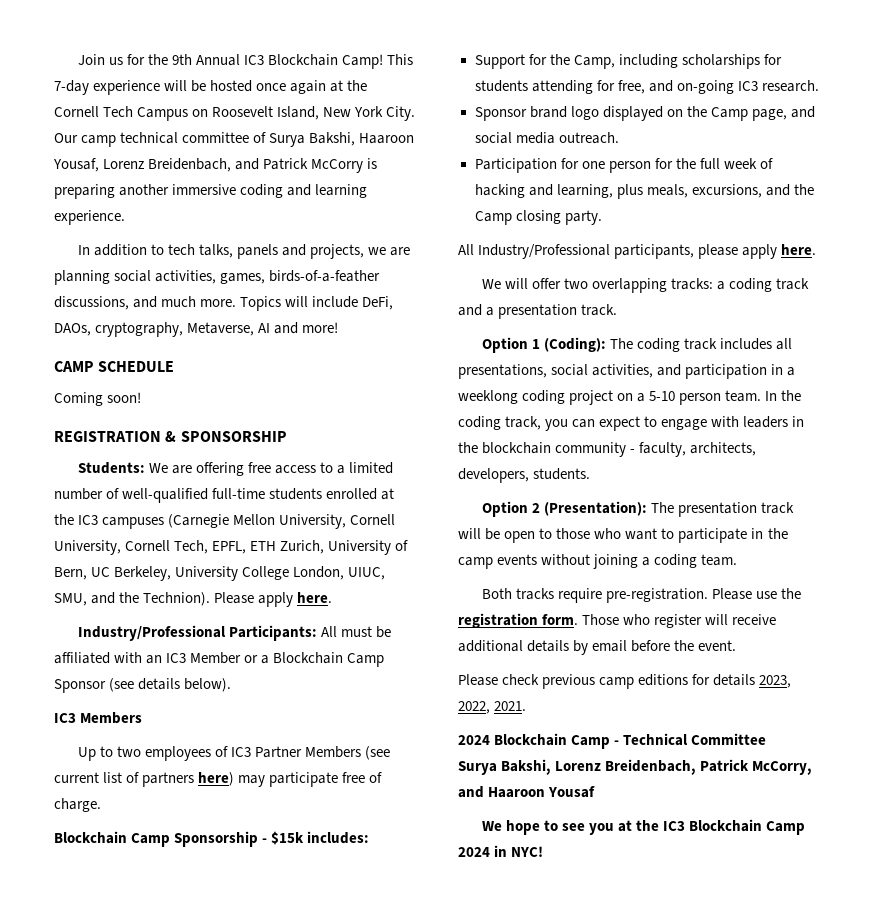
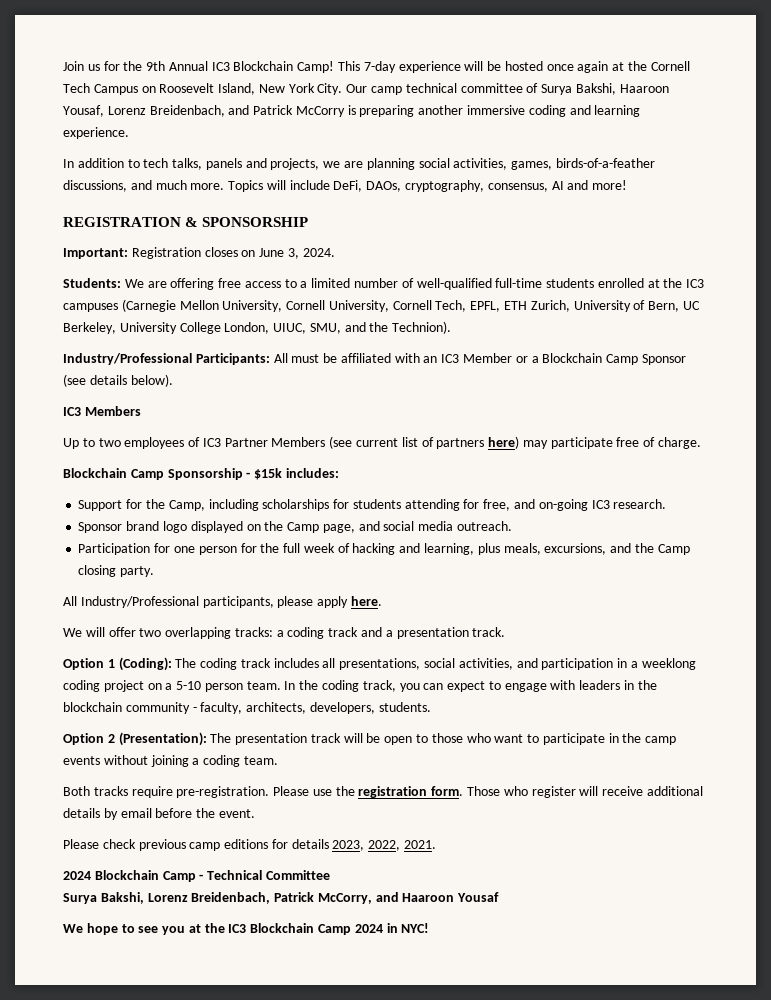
[187,322,255,336] Metaverse, -> [487,183,548,192] consensus,
[54,361,175,372] [54,392,142,406] // CAMP SCHEDULE // Coming soon! -> (628, 185) none
(287, 436) none -> [63,247,335,259] // Important: Registration closes on June 3, 2024.
[214,592,333,607] Please apply here. -> (452, 327) none

